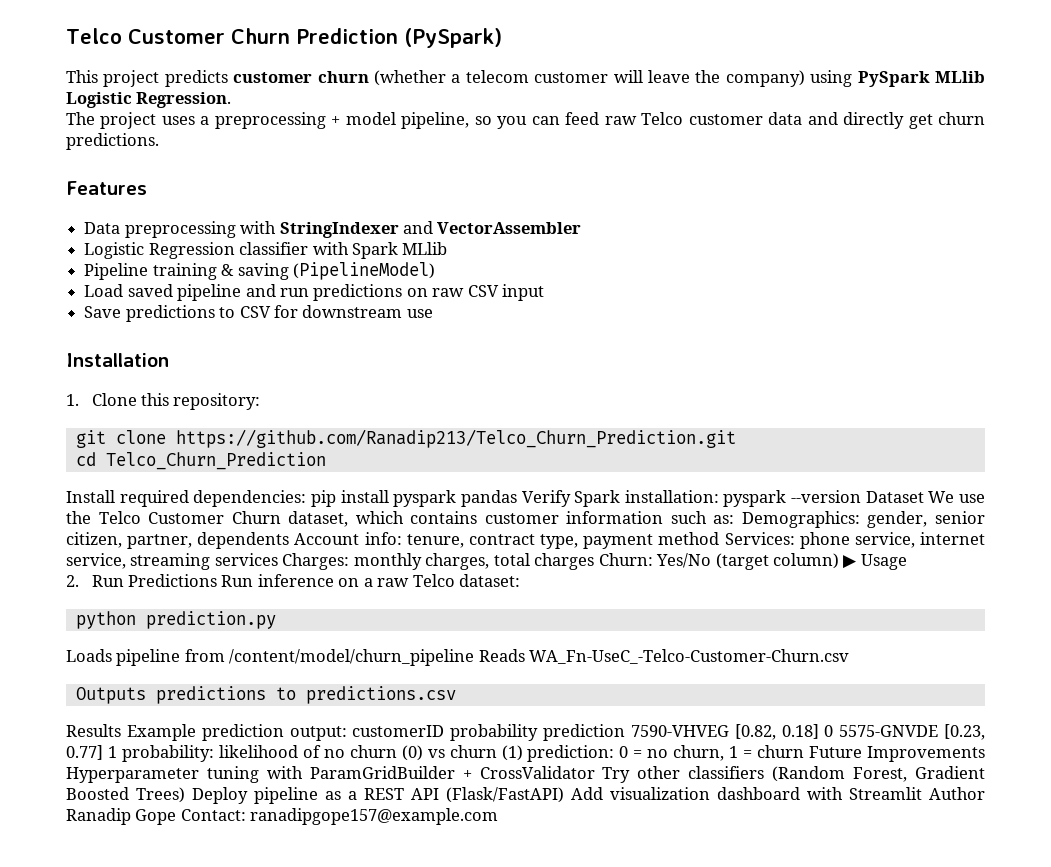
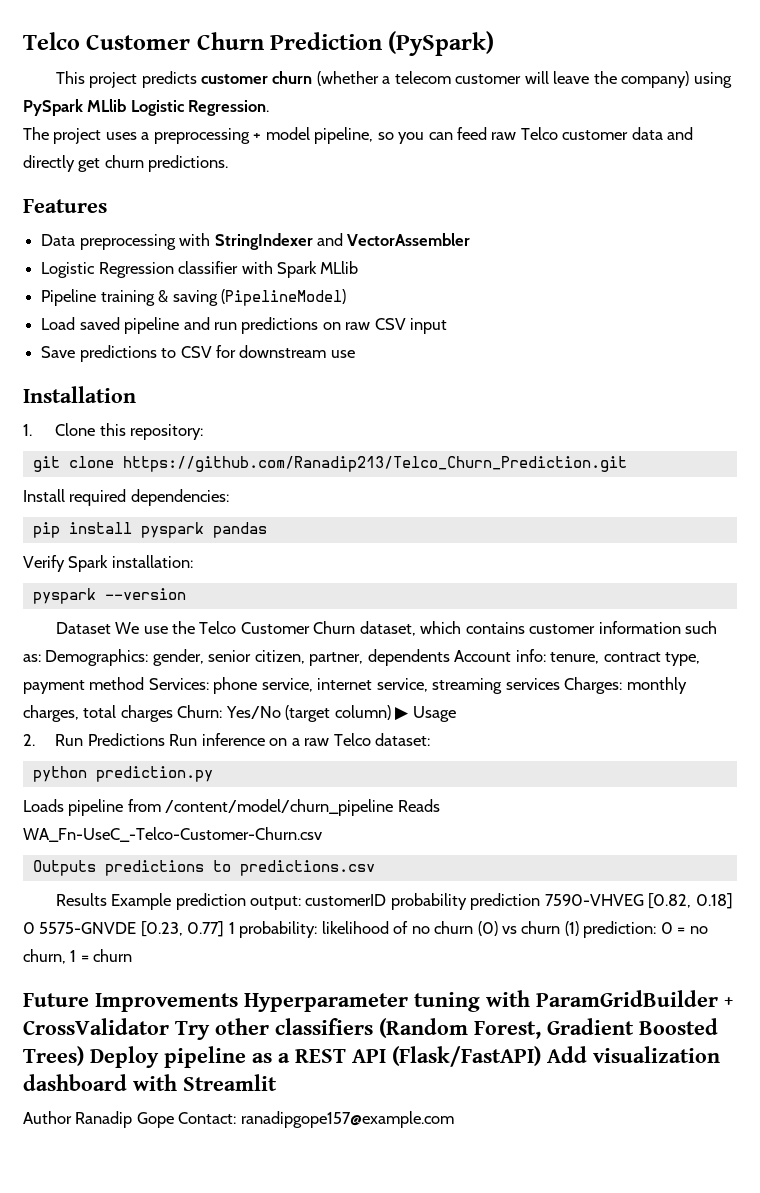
[75,452,326,470] // cd Telco_Churn_Prediction -> (627, 464) none
(307, 498) none -> (229, 497) //
(517, 498) none -> (267, 530) //
(719, 496) none -> (193, 561) //
(862, 496) none -> (186, 594) //
(805, 751) none -> (133, 955) //
(922, 793) none -> (277, 1082) //

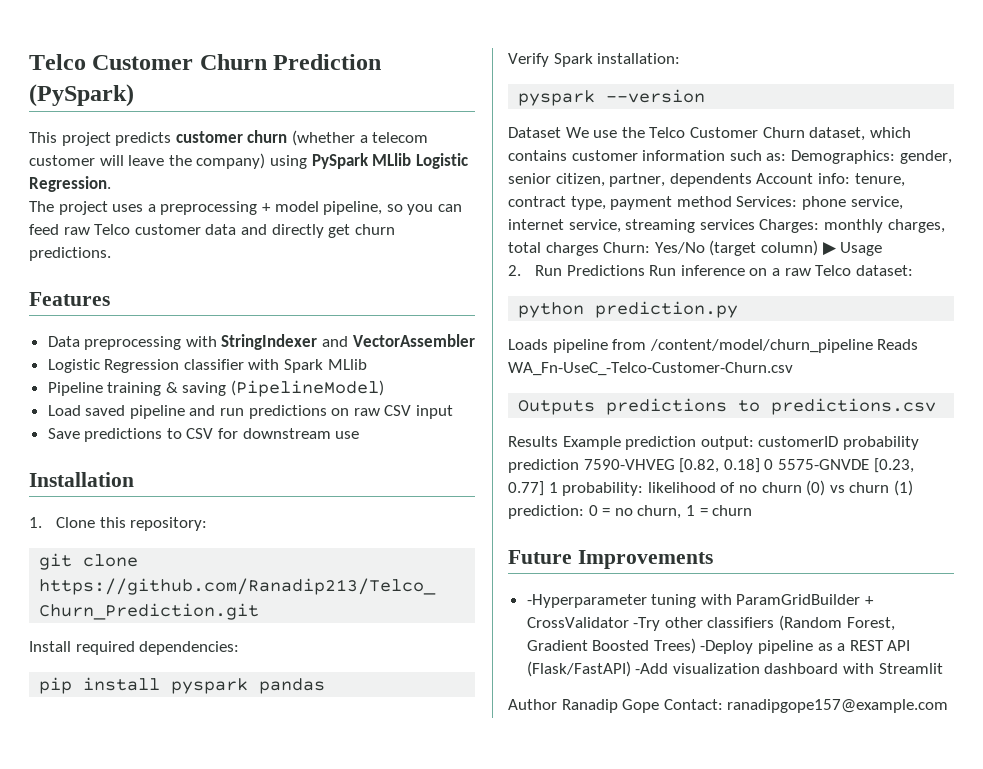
[244,993,408,1012] Hyperparameter -> [526,594,647,608] // -Hyperparameter
[175,1021,210,1040] Try -> [633,617,661,631] -Try
[90,1046,159,1068] Deploy -> [700,640,754,654] -Deploy
[547,1046,587,1063] Add -> [635,663,669,674] -Add

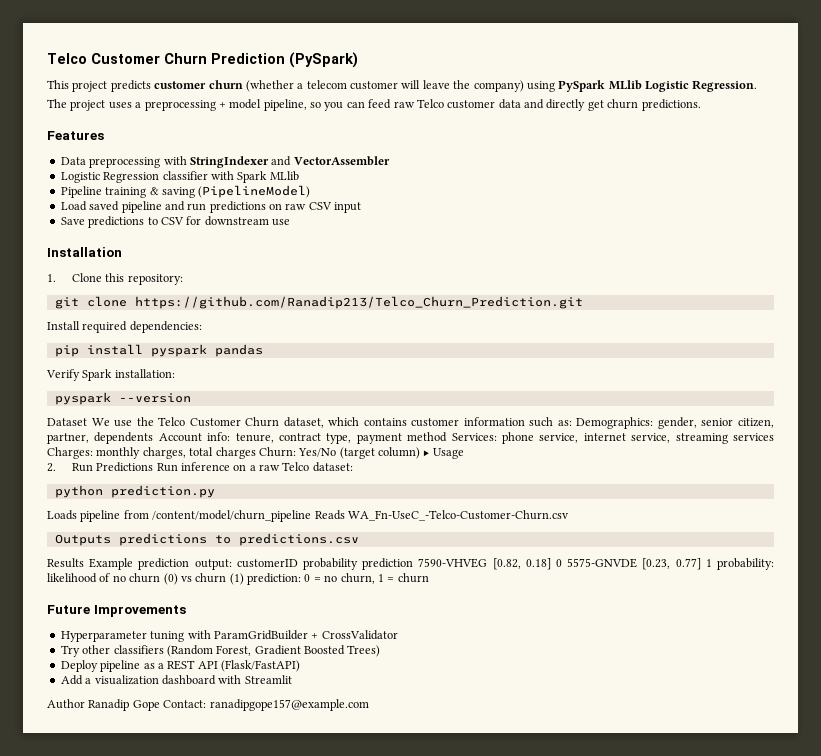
[526,594,647,608] -Hyperparameter -> [60,631,147,642] Hyperparameter
[633,617,661,631] -Try -> [60,645,80,657] // Try
[700,640,754,654] -Deploy -> [60,660,98,672] // Deploy
[635,663,669,674] -Add -> [60,675,92,685] // Add a

